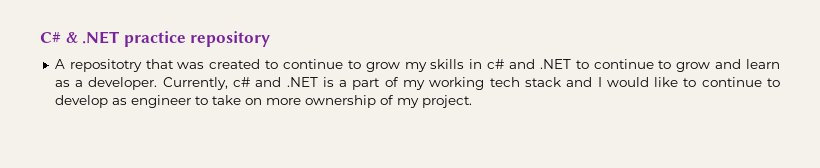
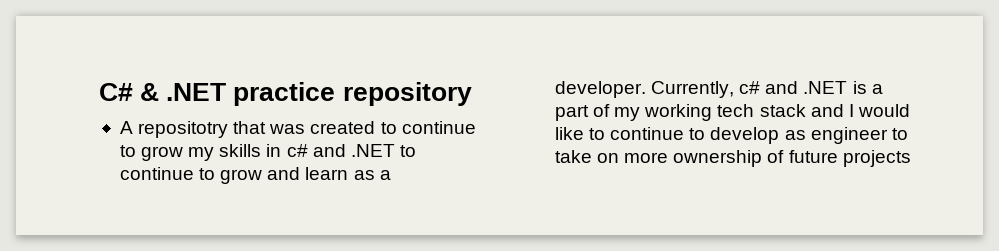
[396,95,472,108] my project. -> [788,150,911,167] future projects

